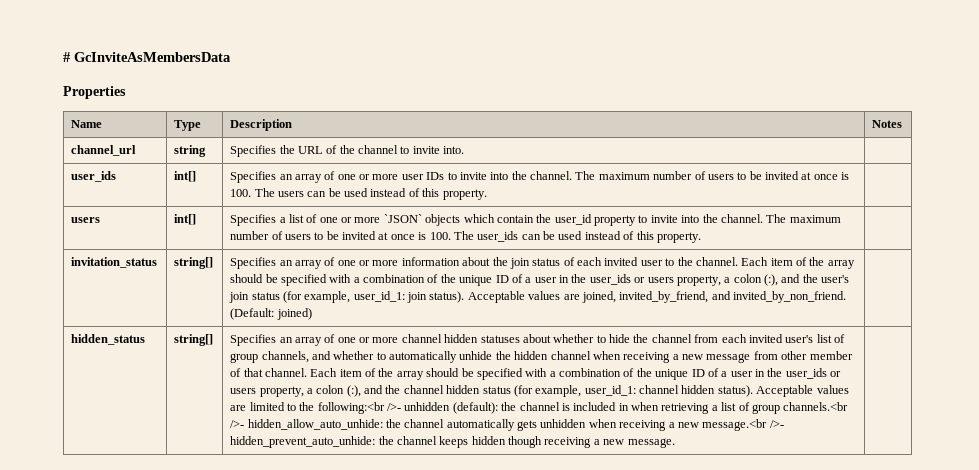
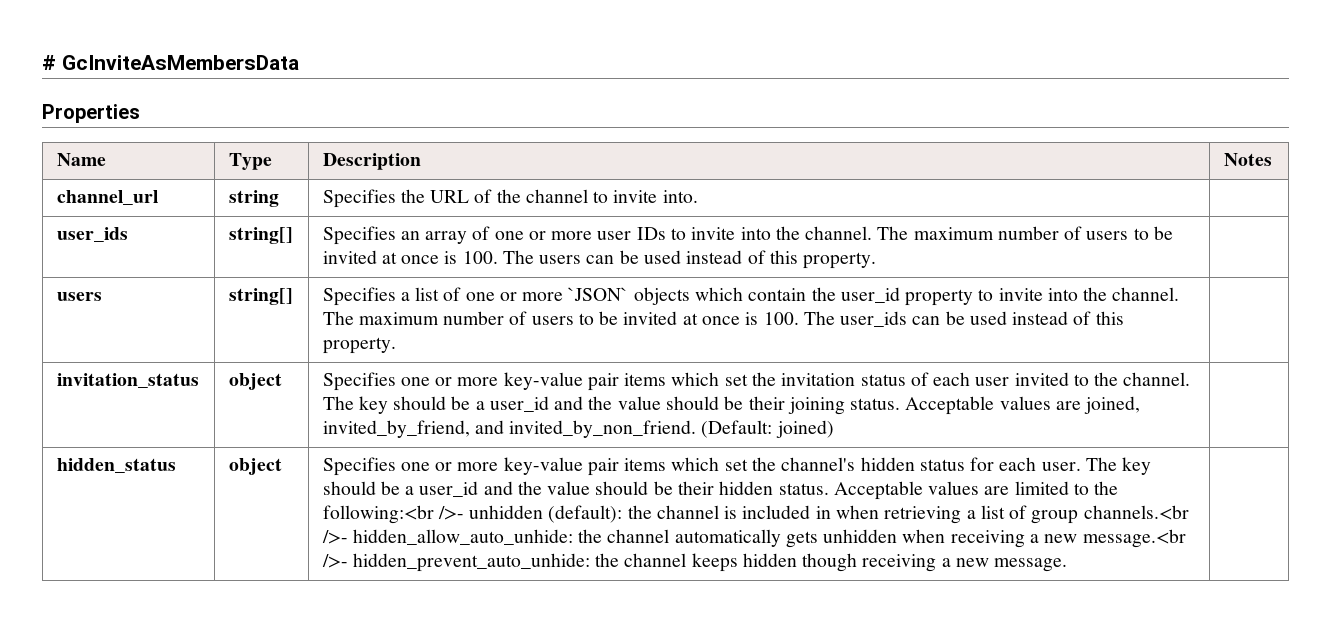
[174,171,197,182] int[] -> [228,227,293,244] string[]
[174,214,197,225] int[] -> [228,288,293,305] string[]
[174,257,214,269] [230,257,530,269] string[] | Specifies an array of one or more information about the join -> [228,373,282,390] [322,372,856,391] object | Specifies one or more key-value pair items which set the invitation
[604,257,663,266] invited user -> [975,372,1069,386] user invited
[741,257,855,269] [230,274,850,286] [229,291,465,303] Each item of the array should be specified with a combination of the unique ID of a user in the user_ids or users property, a colon (:), and the user's join status (for example, user_id_1: join status). -> [322,396,901,415] The key should be a user_id and the value should be their joining status.
[174,334,214,346] [230,334,846,346] [230,351,853,363] [230,368,842,380] [230,385,753,397] string[] | Specifies an array of one or more channel hidden statuses about whether to hide the channel from each invited user's list of group channels, and whether to automatically unhide the hidden channel when receiving a new message from other member of that channel. Each item of the array should be specified with a combination of the unique ID of a user in the user_ids or users property, a colon (:), and the channel hidden status (for example, user_id_1: channel hidden status). -> [228,458,282,475] [322,457,1152,476] [322,481,829,497] object | Specifies one or more key-value pair items which set the channel's hidden status for each user. The key should be a user_id and the value should be their hidden status.

